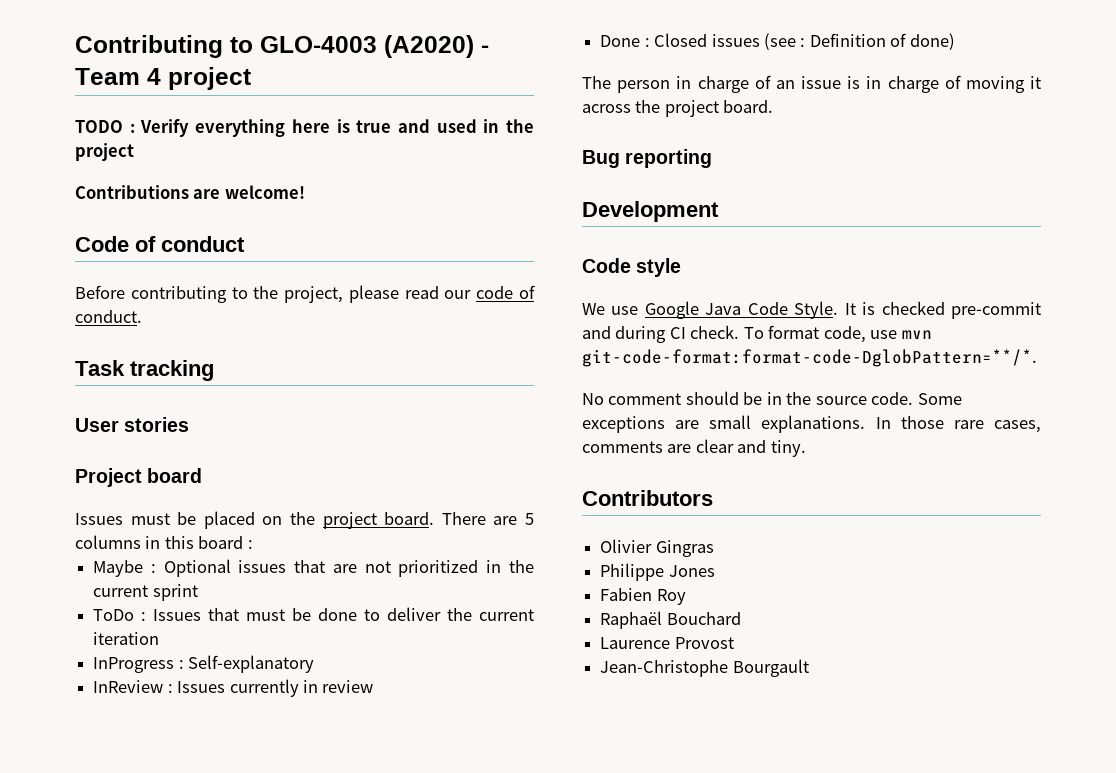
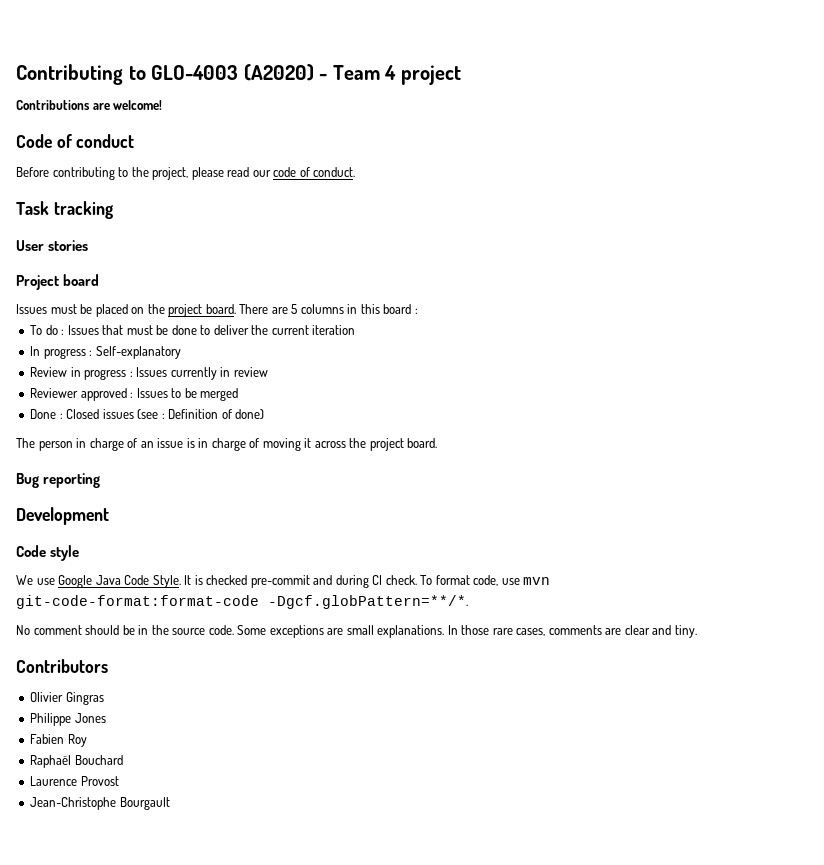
[75,119,534,137] [75,143,134,161] // TODO : Verify everything here is true and used in the project -> (461, 75) none
[93,559,534,577] [93,584,198,601] [93,609,135,621] Maybe : Optional issues that are not prioritized in the current sprint // ToDo -> [30,325,58,335] To do
[93,657,175,673] InProgress -> [30,346,86,359] In progress
[93,680,164,693] InReview -> [30,367,127,380] Review in progress
(374, 686) none -> [30,388,239,401] // Reviewer approved : Issues to be merged
[582,349,1037,367] git-code-format:format-code-DglobPattern=**/*. -> [16,595,468,609] git-code-format:format-code -Dgcf.globPattern=**/*.

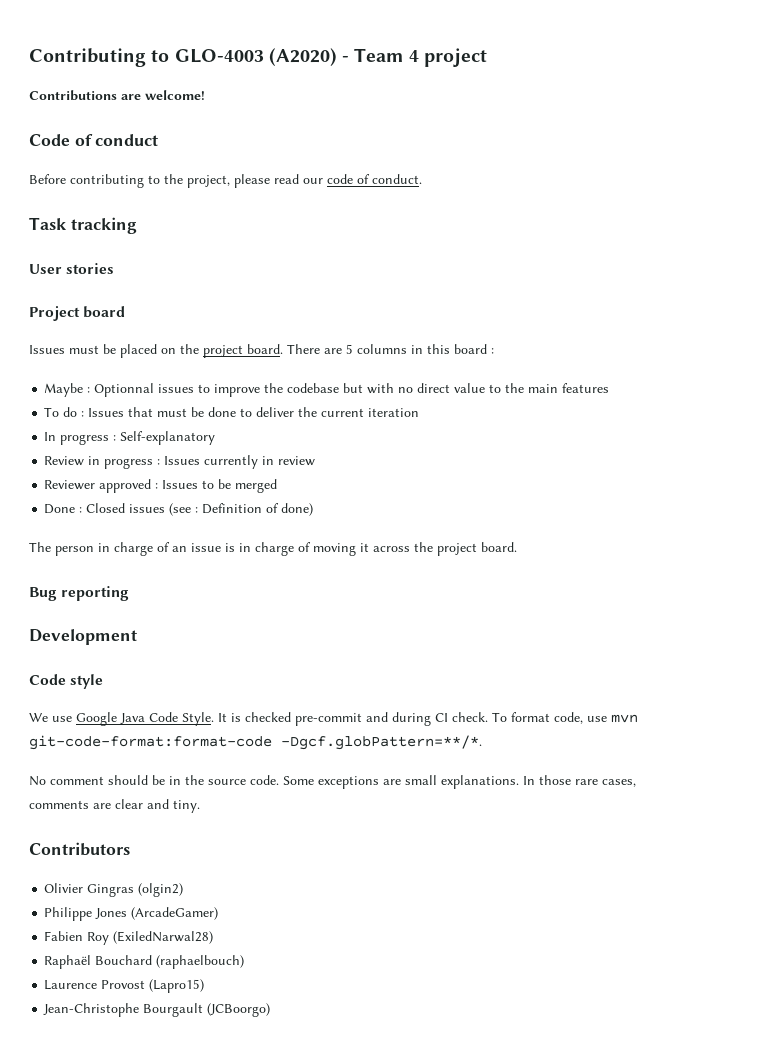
(418, 311) none -> [44,383,610,397] // Maybe : Optionnal issues to improve the codebase but with no direct value to the main features
(104, 698) none -> [138,883,184,897] (olgin2)
(106, 718) none -> [131,907,219,920] (ArcadeGamer)
(87, 740) none -> [113,931,214,944] (ExiledNarwal28)
(123, 760) none -> [156,955,245,969] (raphaelbouch)
(119, 781) none -> [149,979,205,993] (Lapro15)
(170, 803) none -> [207,1003,271,1017] (JCBoorgo)

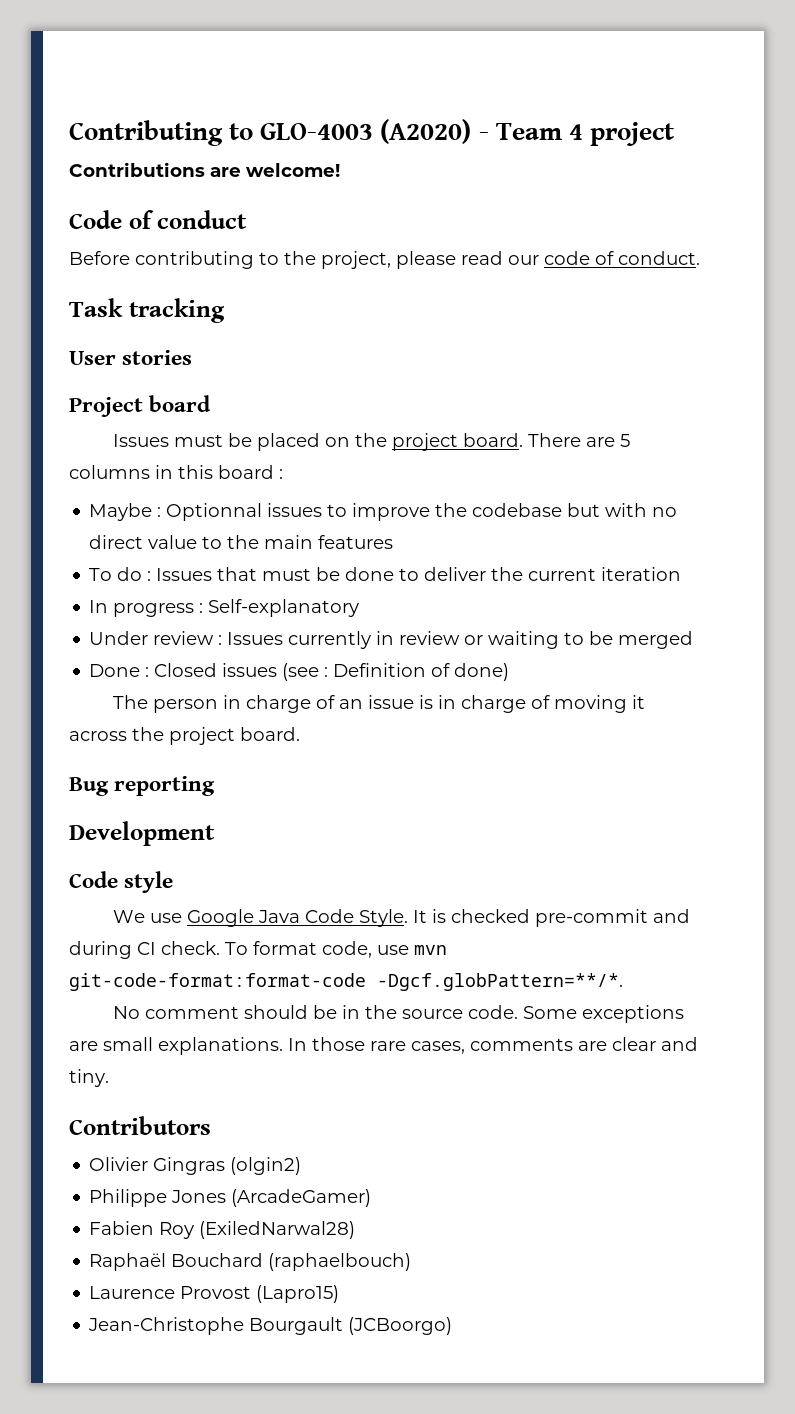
[44,456,154,469] Review in progress -> [89,631,215,645] Under review
[44,479,199,493] // Reviewer approved : Issues -> [464,631,560,649] or waiting

